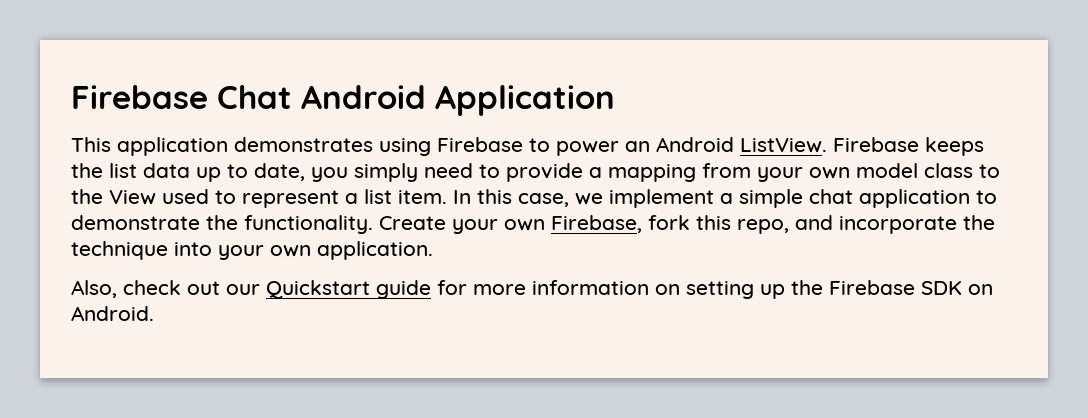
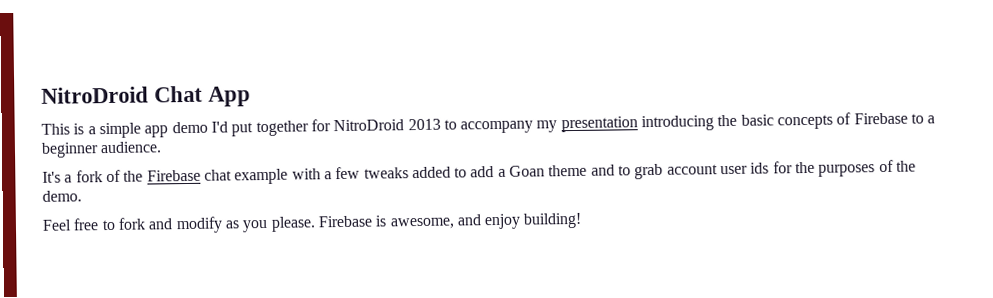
[71,85,615,116] [71,137,984,156] [71,163,1000,182] [71,189,997,208] [71,215,995,234] [71,241,433,260] [71,280,993,299] [71,306,154,321] Firebase Chat Android Application // This application demonstrates using Firebase to power an Android ListView. Firebase keeps the list data up to date, you simply need to provide a mapping from your own model class to the View used to represent a list item. In this case, we implement a simple chat application to demonstrate the functionality. Create your own Firebase, fork this repo, and incorporate the technique into your own application. // Also, check out our Quickstart guide for more information on setting up the Firebase SDK on Android. -> [41,85,252,107] [41,112,936,139] [41,141,163,158] [42,159,916,185] [42,190,82,202] [42,212,583,234] NitroDroid Chat App // This is a simple app demo I'd put together for NitroDroid 2013 to accompany my presentation introducing the basic concepts of Firebase to a beginner audience. // It's a fork of the Firebase chat example with a few tweaks added to add a Goan theme and to grab account user ids for the purposes of the demo. // Feel free to fork and modify as you please. Firebase is awesome, and enjoy building!

